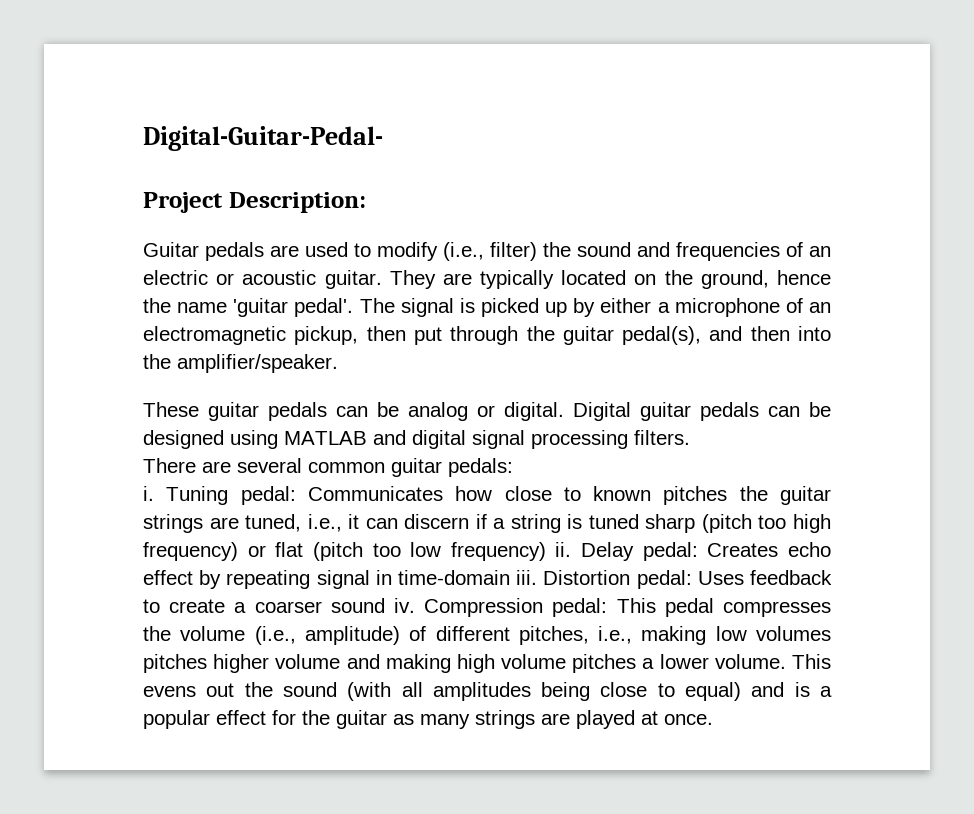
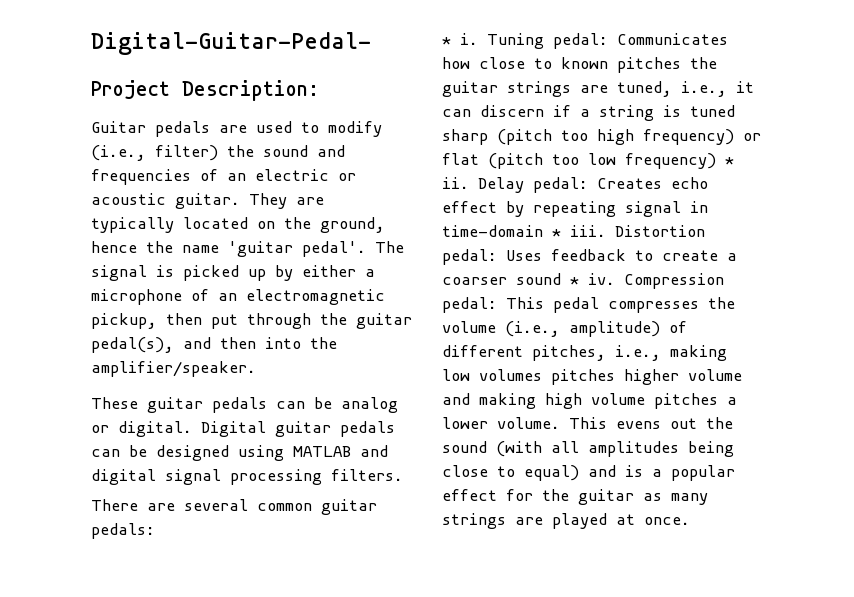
(513, 467) none -> [442,37,451,45] *
(546, 551) none -> [725,157,734,165] *
(510, 577) none -> [552,229,561,237] *
(385, 605) none -> [570,277,579,285] *

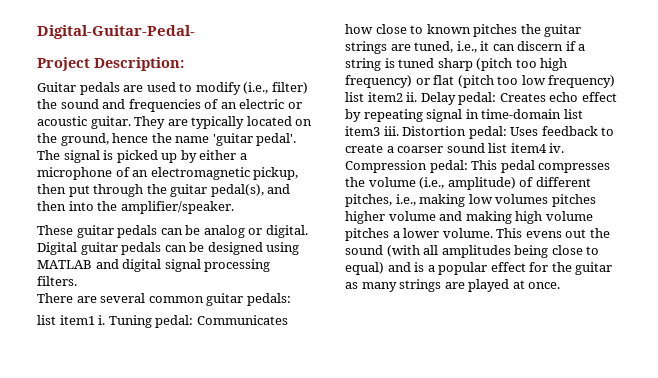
[442,37,451,45] * -> [37,315,95,325] list item1
[725,157,734,165] * -> [345,92,403,102] list item2
[552,229,561,237] * -> [563,109,583,119] [345,126,380,136] list item3
[570,277,579,285] * -> [488,143,547,153] list item4

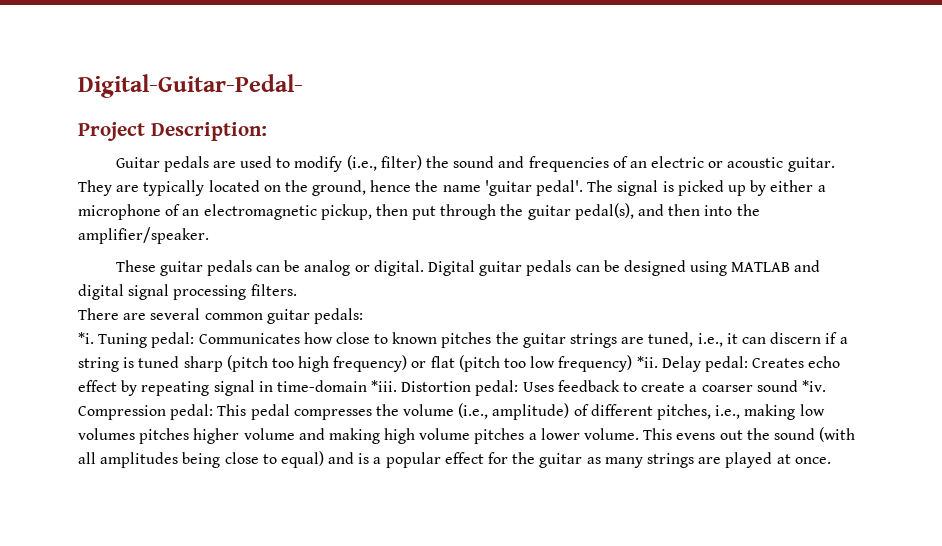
[37,315,106,325] list item1 i. -> [78,332,94,344] *i.
[345,92,418,102] list item2 ii. -> [636,356,658,368] *ii.
[563,109,583,119] [345,126,399,136] list item3 iii. -> [371,380,398,392] *iii.
[488,143,565,153] list item4 iv. -> [801,380,826,392] *iv.

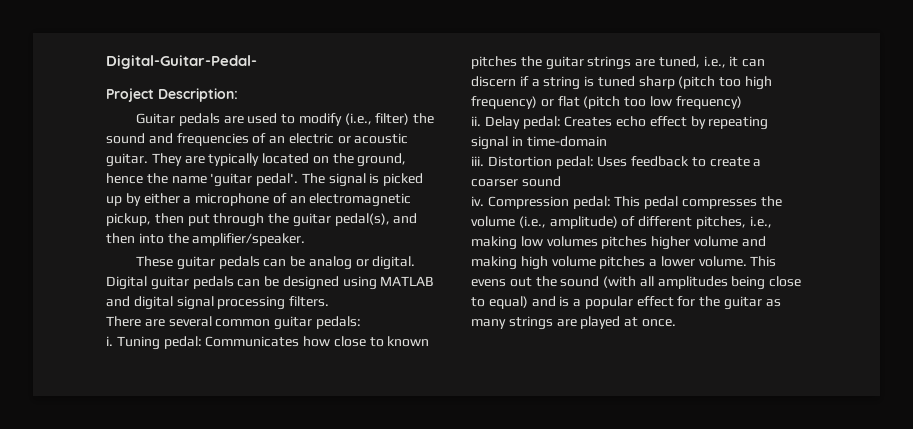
[78,332,94,344] *i. -> [106,336,113,346] i.
[636,356,658,368] *ii. -> [471,116,481,126] // ii.
[371,380,398,392] *iii. -> [471,156,484,166] // iii.
[801,380,826,392] *iv. -> [471,196,484,206] // iv.

